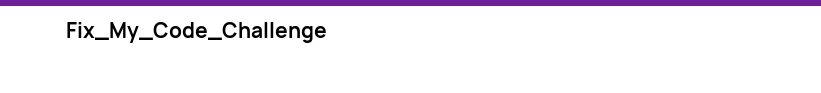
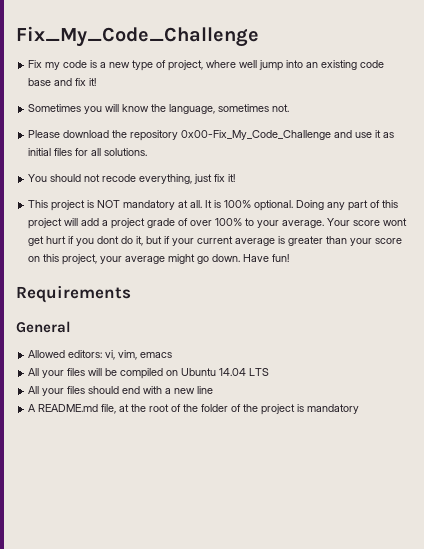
(327, 32) none -> [28,60,385,71] [28,78,97,86] [28,104,290,114] [28,130,395,141] [28,148,148,156] [28,174,236,184] [28,200,399,211] [28,218,408,229] [28,236,403,246] [28,254,290,265] [16,285,131,303] [16,321,71,333] [28,350,173,360] [28,368,270,379] [28,386,214,396] [28,404,360,415] // Fix my code is a new type of project, where well jump into an existing code base and fix it! // Sometimes you will know the language, sometimes not. // Please download the repository 0x00-Fix_My_Code_Challenge and use it as initial files for all solutions. // You should not recode everything, just fix it! // This project is NOT mandatory at all. It is 100% optional. Doing any part of this project will add a project grade of over 100% to your average. Your score wont get hurt if you dont do it, but if your current average is greater than your score on this project, your average might go down. Have fun! // Requirements // General // Allowed editors: vi, vim, emacs // All your files will be compiled on Ubuntu 14.04 LTS // All your files should end with a new line // A README.md file, at the root of the folder of the project is mandatory

